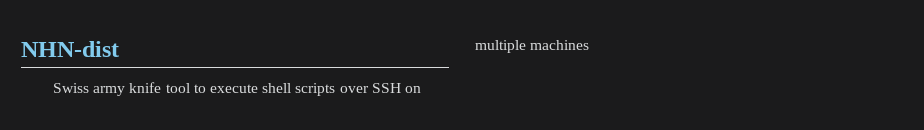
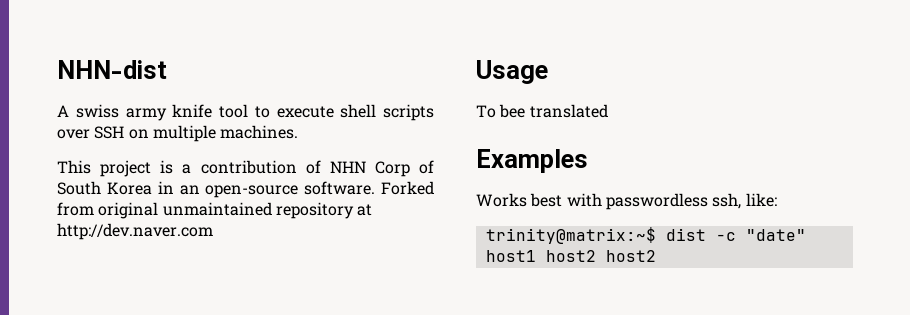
[53,83,90,93] Swiss -> [57,104,119,118] A swiss
[530,40,590,50] machines -> [220,125,299,139] [57,160,434,177] [57,181,435,198] [57,202,373,219] [57,223,213,240] [476,60,548,84] [476,104,608,118] [476,149,588,173] [476,193,777,210] [485,227,806,244] [485,250,656,262] machines. // This project is a contribution of NHN Corp of South Korea in an open-source software. Forked from original unmaintained repository at http://dev.naver.com // Usage // To bee translated // Examples // Works best with passwordless ssh, like: // trinity@matrix:~$ dist -c "date" host1 host2 host2

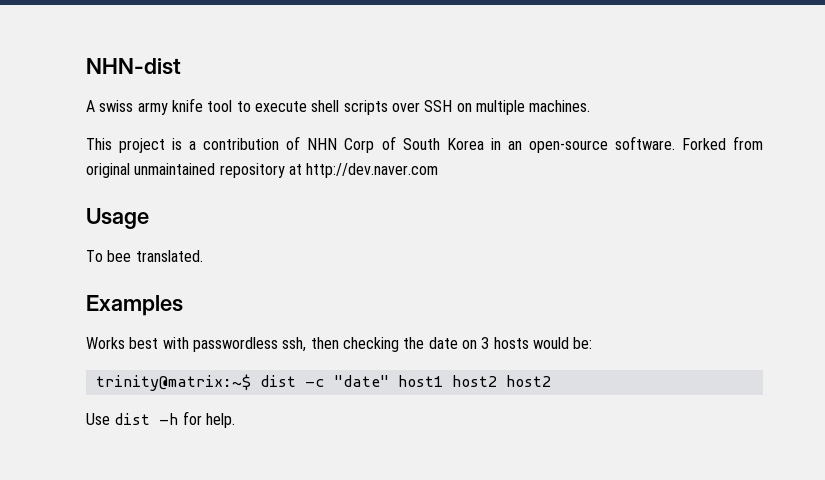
[529,104,608,118] translated -> [135,250,203,262] translated.
[745,193,777,207] like: -> [310,337,593,352] then checking the date on 3 hosts would be:
(656, 256) none -> [86,411,235,428] // Use dist -h for help.

